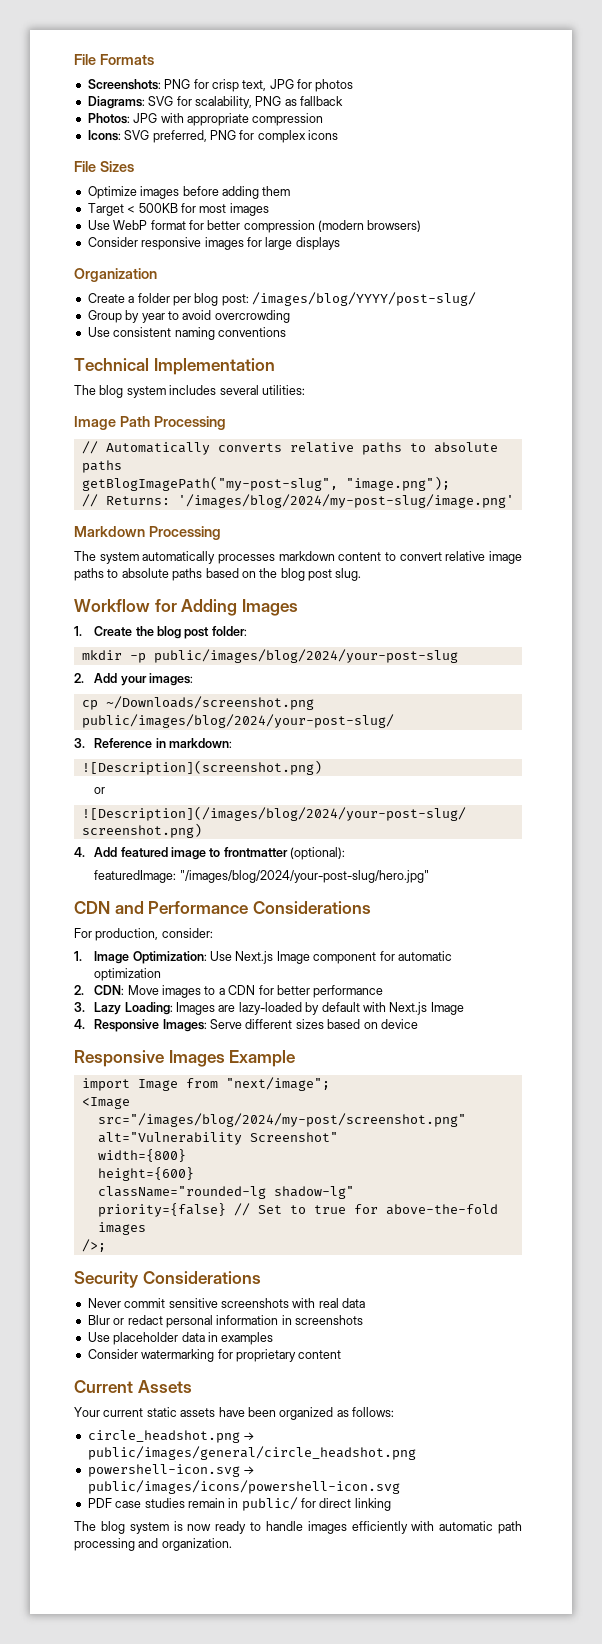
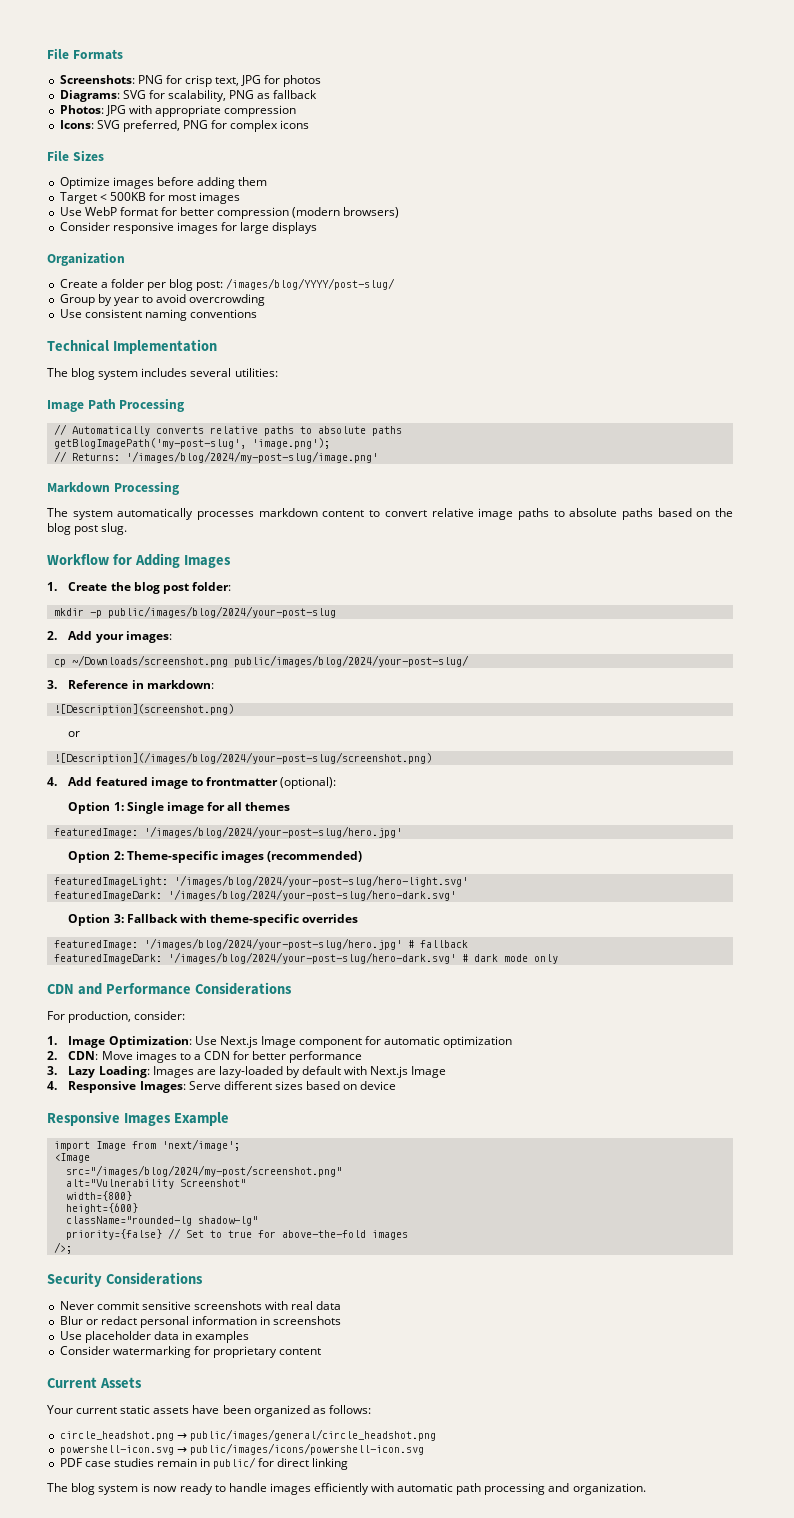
[81,476,450,491] getBlogImagePath("my-post-slug", "image.png"); -> [53,438,330,449] getBlogImagePath('my-post-slug', 'image.png');
[94,870,429,883] featuredImage: "/images/blog/2024/your-post-slug/hero.jpg" -> [68,802,291,814] [53,826,402,838] [68,851,362,863] [53,875,468,887] [53,889,456,901] [68,914,358,926] [53,938,468,950] [53,952,558,964] Option 1: Single image for all themes // featuredImage: '/images/blog/2024/your-post-slug/hero.jpg' // Option 2: Theme-specific images (recommended) // featuredImageLight: '/images/blog/2024/your-post-slug/hero-light.svg' // featuredImageDark: '/images/blog/2024/your-post-slug/hero-dark.svg' // Option 3: Fallback with theme-specific overrides // featuredImage: '/images/blog/2024/your-post-slug/hero.jpg' # fallback // featuredImageDark: '/images/blog/2024/your-post-slug/hero-dark.svg' # dark mode only
[225,1077,330,1091] "next/image"; -> [161,1139,240,1151] 'next/image';

